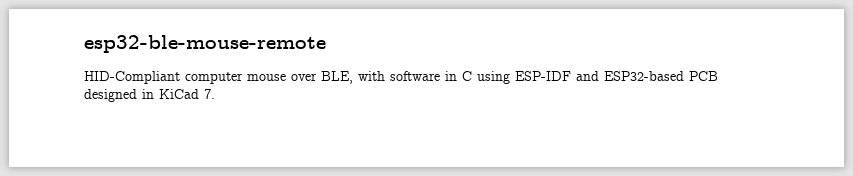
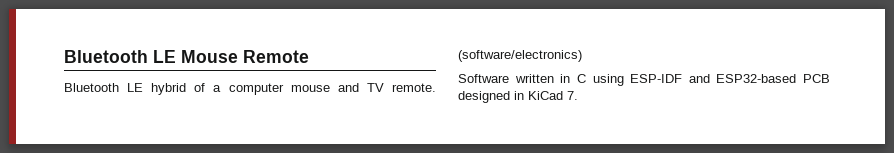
[84,35,326,53] [84,71,440,84] esp32-ble-mouse-remote // HID-Compliant computer mouse over BLE, with software -> [64,50,309,63] [64,83,436,95] [458,50,582,62] [458,74,554,83] Bluetooth LE Mouse Remote // Bluetooth LE hybrid of a computer mouse and TV remote. (software/electronics) // Software written

